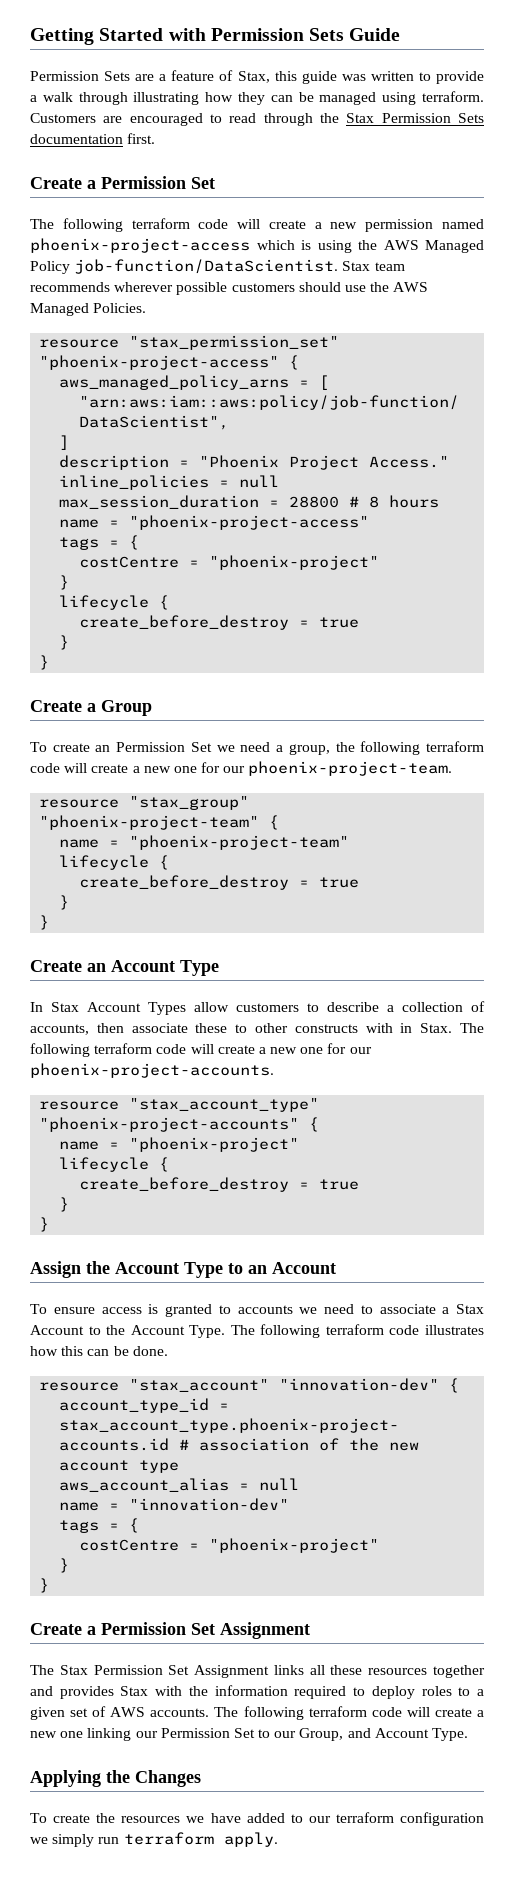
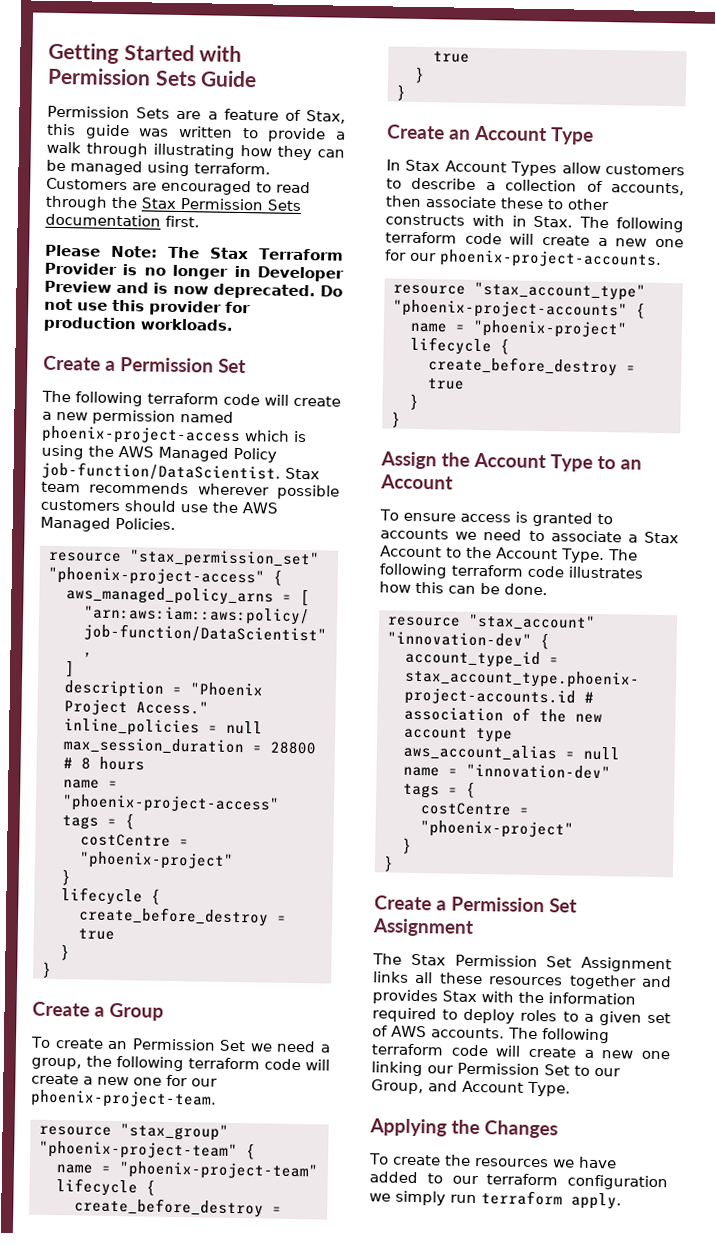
(156, 138) none -> [45,244,345,261] [44,262,344,282] [44,280,343,300] [44,298,251,316] [43,316,234,333] // Please Note: The Stax Terraform Provider is no longer in Developer Preview and is now deprecated. Do not use this provider for production workloads.

